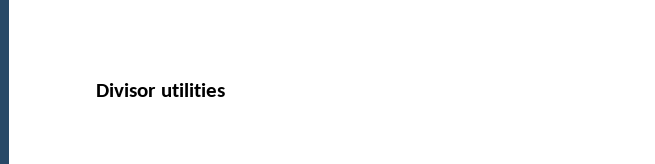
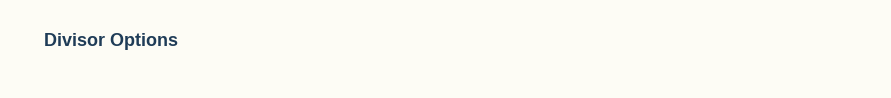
[160,83,225,97] utilities -> [110,33,178,50] Options

